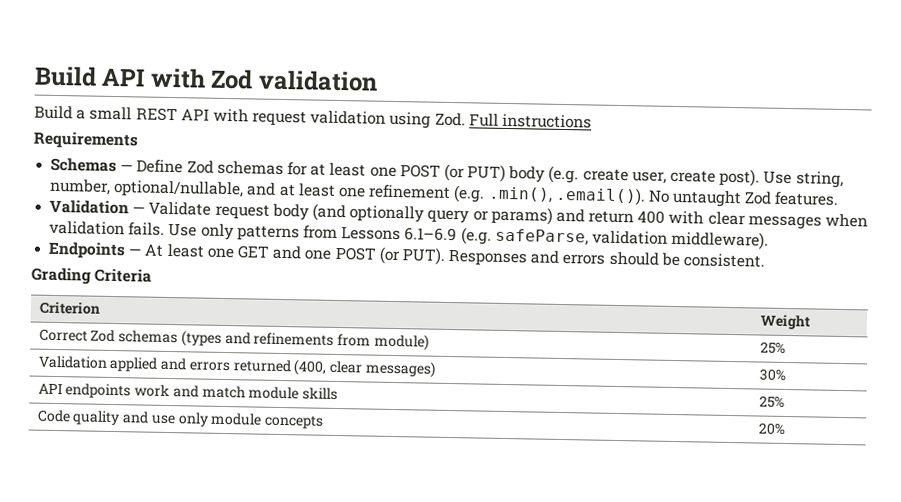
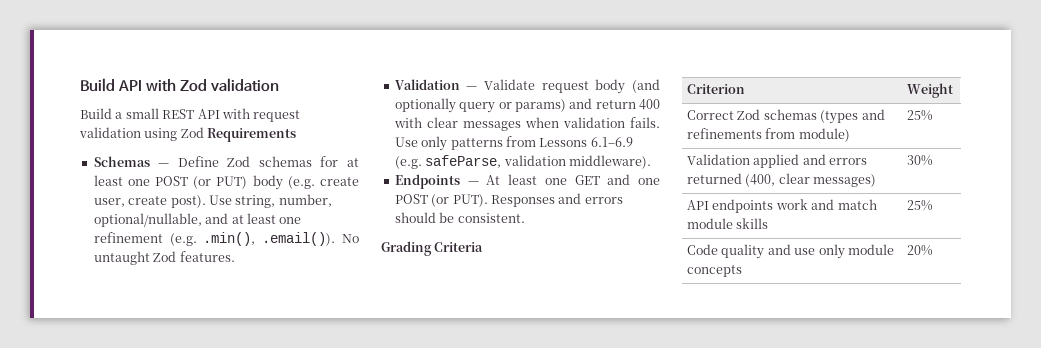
[434,112,593,129] Zod. Full instructions // -> [180,127,204,138] Zod

